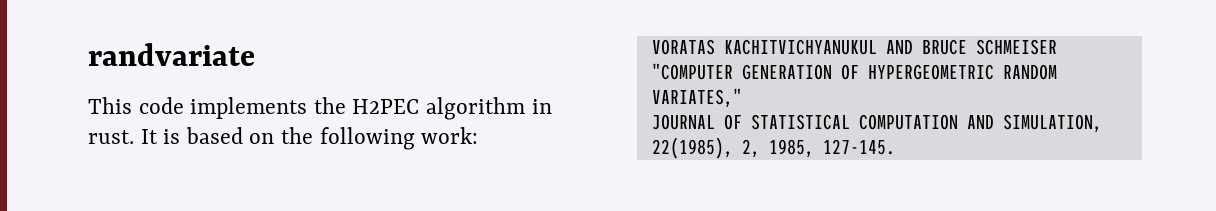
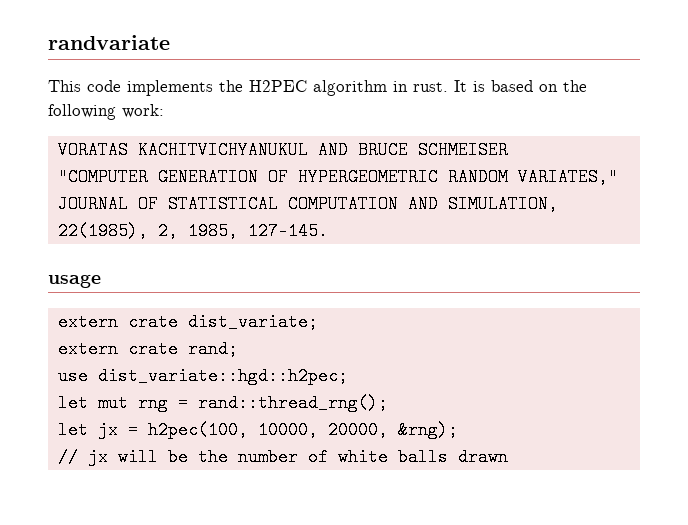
(895, 147) none -> [48,274,101,288] [57,313,318,331] [57,340,238,358] [57,367,348,385] [57,394,388,412] [57,421,458,439] [57,448,508,466] // usage // extern crate dist_variate; // extern crate rand; // use dist_variate::hgd::h2pec; // let mut rng = rand::thread_rng(); // let jx = h2pec(100, 10000, 20000, &rng); // // jx will be the number of white balls drawn

